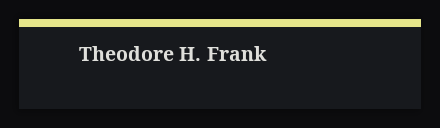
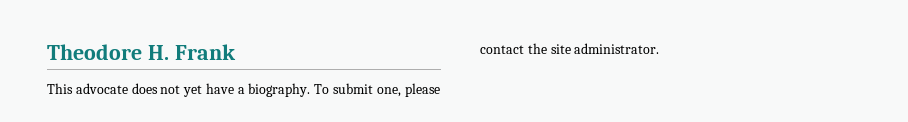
(267, 53) none -> [47,83,440,97] [480,43,660,54] // This advocate does not yet have a biography. To submit one, please contact the site administrator.

